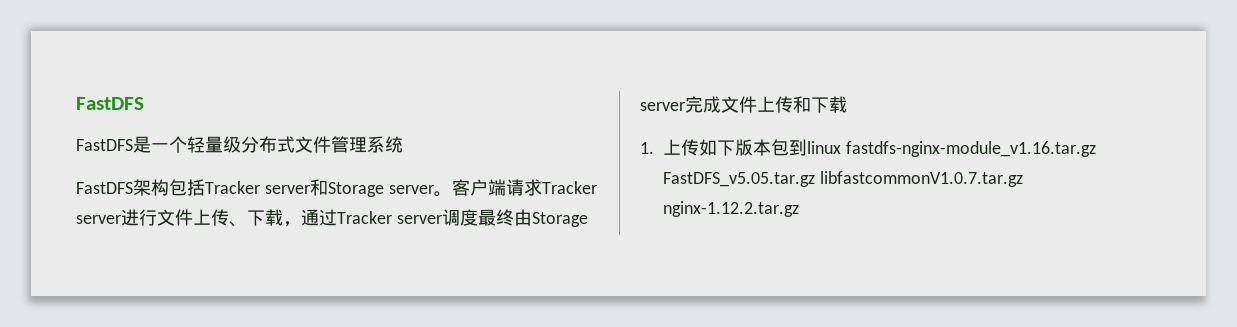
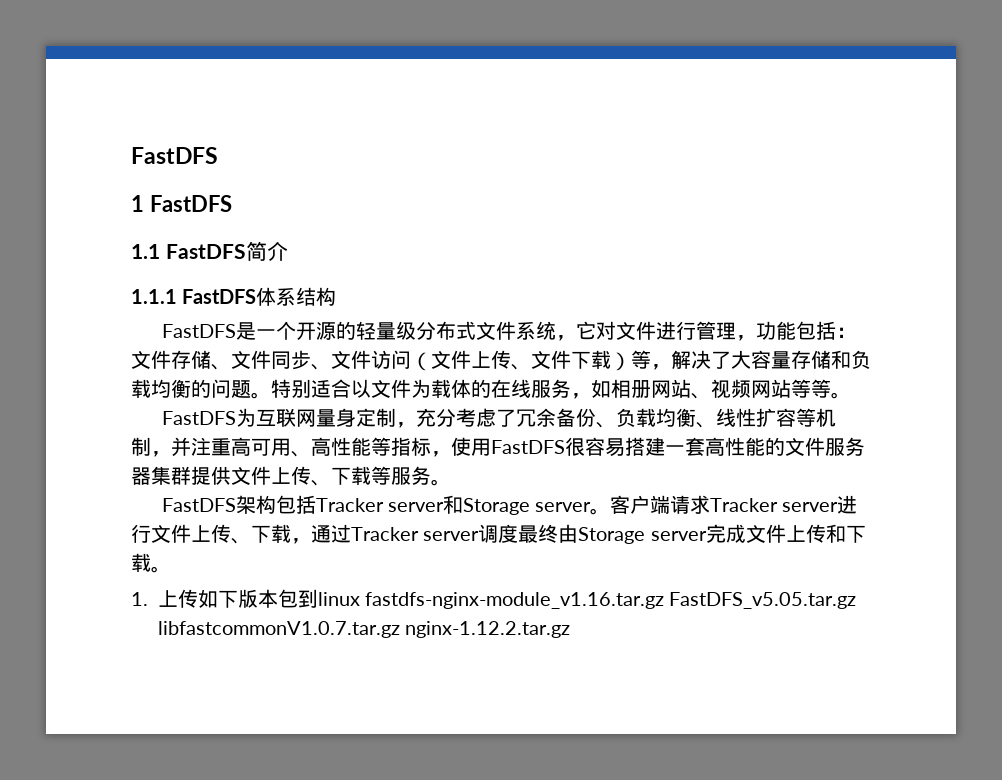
[76,97,144,110] FastDFS -> [131,147,218,164] [131,195,232,212] [131,241,288,261] [131,287,337,306] FastDFS // 1 FastDFS // 1.1 FastDFS简介 // 1.1.1 FastDFS体系结构
(187, 144) none -> [295,321,356,340] 开源的
[331,136,403,153] 管理系统 -> [515,321,856,341] [131,350,871,371] [131,379,851,399] [161,408,836,428] [131,437,865,457] [131,466,451,486] 系统，它对文件进行管理，功能包括：文件存储、文件同步、文件访问（文件上传、文件下载）等，解决了大容量存储和负载均衡的问题。特别适合以文件为载体的在线服务，如相册网站、视频网站等等。 // FastDFS为互联网量身定制，充分考虑了冗余备份、负载均衡、线性扩容等机制，并注重高可用、高性能等指标，使用FastDFS很容易搭建一套高性能的文件服务器集群提供文件上传、下载等服务。
(847, 104) none -> [151,566,171,573] 。

